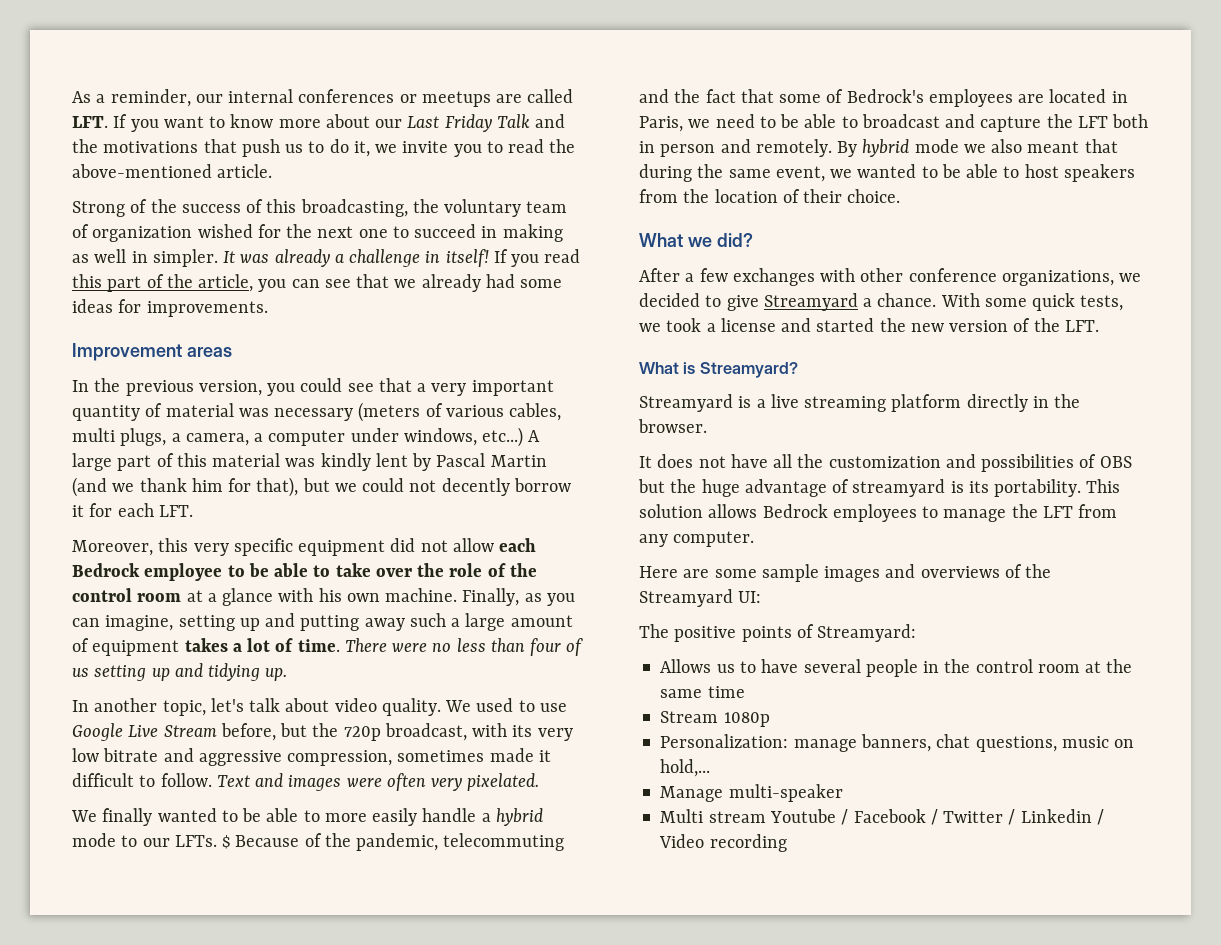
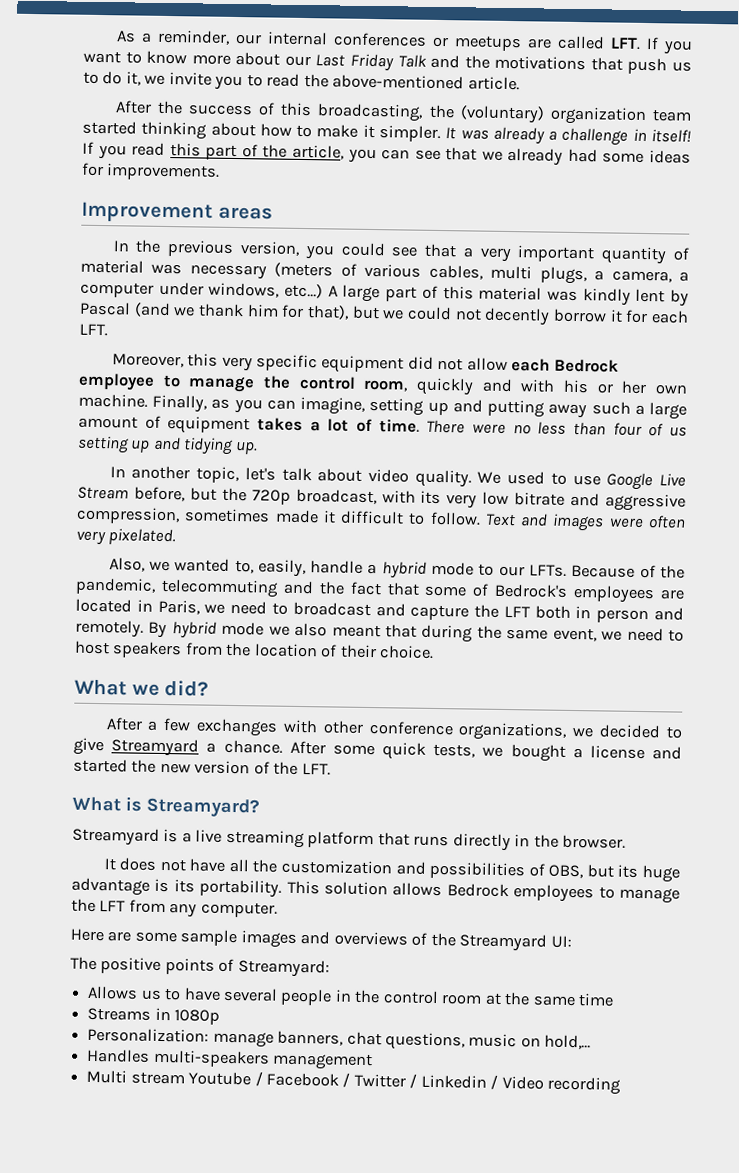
[72,199,148,217] Strong of -> [114,100,152,114] After
[444,199,568,217] [72,224,563,242] [72,249,148,263] voluntary team of organization wished for the next one to succeed in making as well in -> [459,105,692,126] [82,120,375,140] (voluntary) organization team started thinking about how to make it
[490,455,547,467] Martin -> (131, 308) none
[248,563,537,577] [72,588,342,606] be able to take over the role of the control room at a glance with his -> [188,375,648,396] manage the control room, quickly and with his or her
[71,808,418,826] We finally wanted to be able to more easily -> [108,557,306,578] Also, we wanted to, easily,
[222,835,231,849] $ -> (568, 570) none
[780,114,858,128] be able to -> (288, 608) none
[857,164,999,178] wanted to be able -> [626,627,664,642] need
[940,293,980,307] With -> [289,740,326,755] After
[666,318,702,332] took -> [510,744,566,762] bought
(962, 403) none -> [377,832,450,847] that runs
[1099,456,1132,468] [638,479,946,497] OBS but the huge advantage of streamyard -> [548,864,680,883] [71,877,150,896] OBS, but its huge advantage
[660,711,719,723] Stream -> [87,1007,171,1021] Streams in
[660,784,843,802] Manage multi-speaker -> [87,1048,374,1071] Handles multi-speakers management

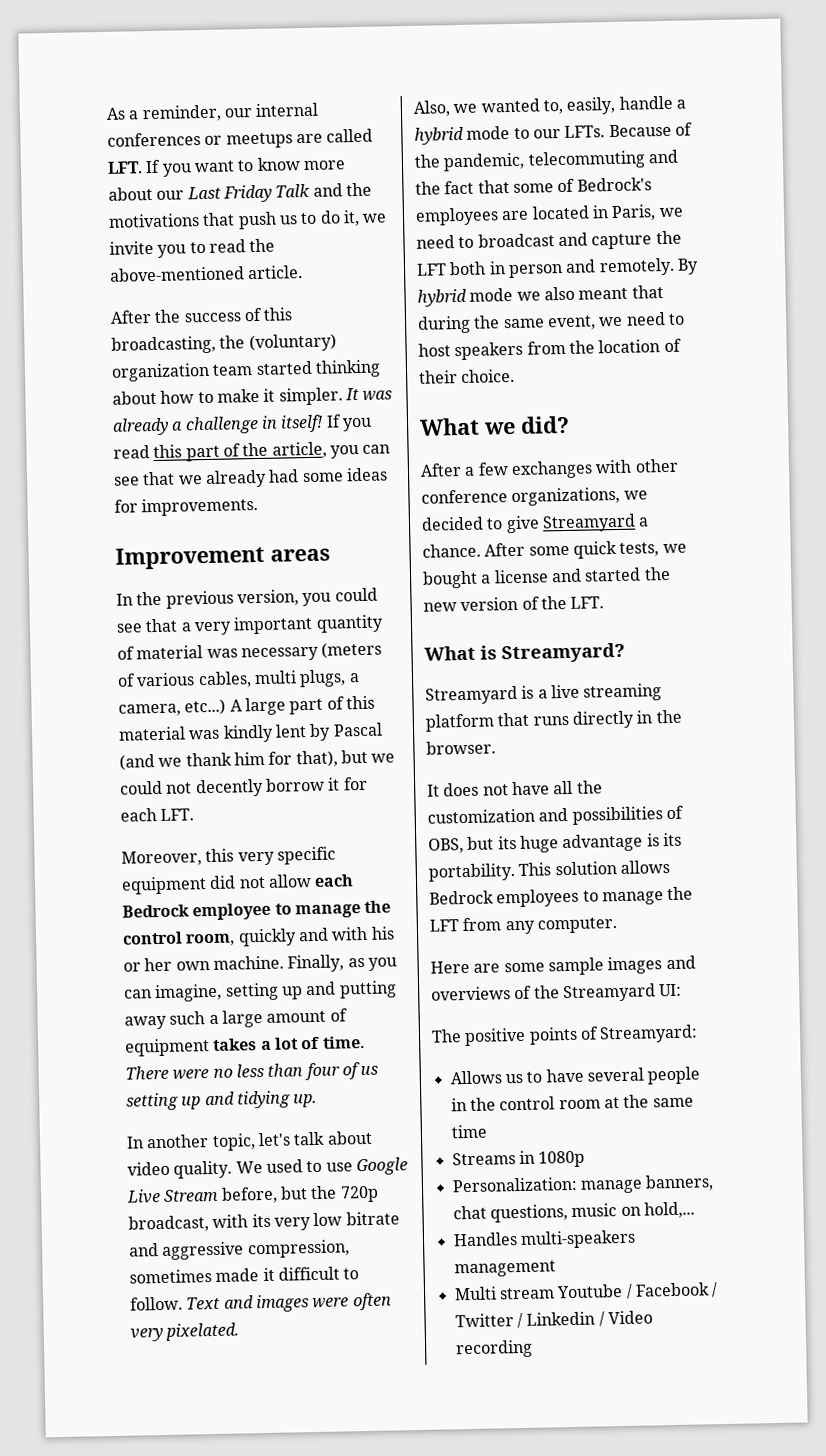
[679,271,689,282] [80,281,280,298] a computer under windows, -> (181, 710) none

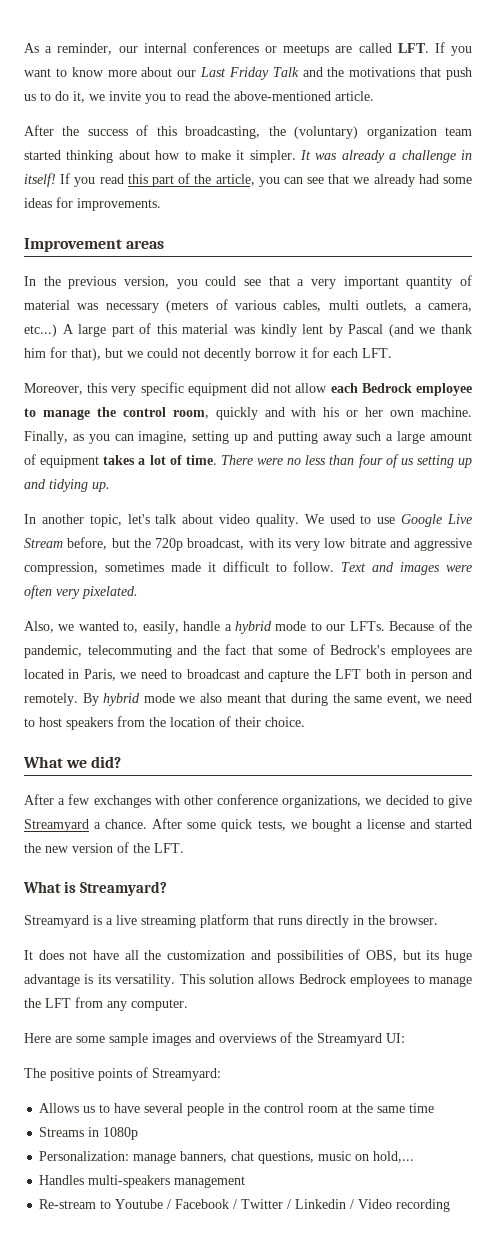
[299,669,347,688] plugs, -> [366,300,408,312] outlets,
[428,863,515,882] portability. -> [115,974,176,987] versatility.
[453,1286,555,1301] Multi stream -> [39,1199,112,1209] Re-stream to

